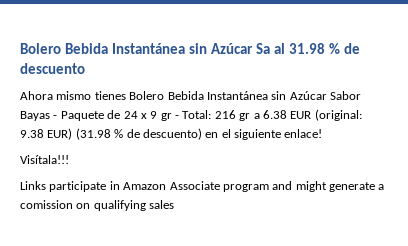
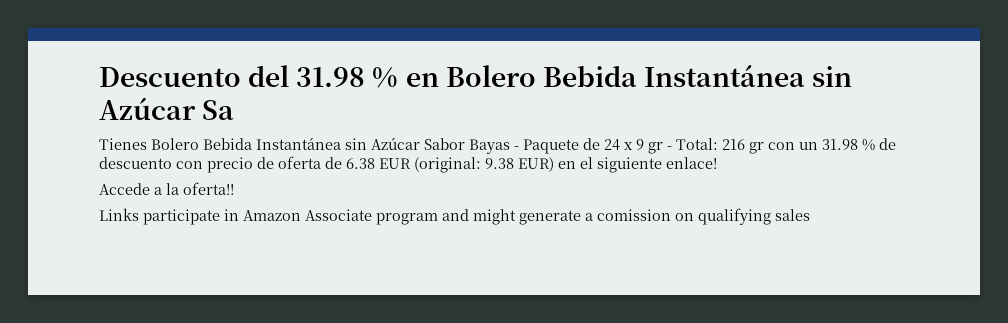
(20, 48) none -> [99,65,439,88] Descuento del 31.98 % en
[274,43,361,54] [20,63,85,74] [20,91,126,100] al 31.98 % de descuento // Ahora mismo tienes -> [99,138,147,150] // Tienes
[253,113,260,119] a -> [768,138,896,151] [99,156,342,173] con un 31.98 % de descuento con precio de oferta de
[75,128,202,140] (31.98 % de descuento) -> (554, 164) none
[20,155,69,164] Visítala!!! -> [99,182,234,195] Accede a la oferta!!

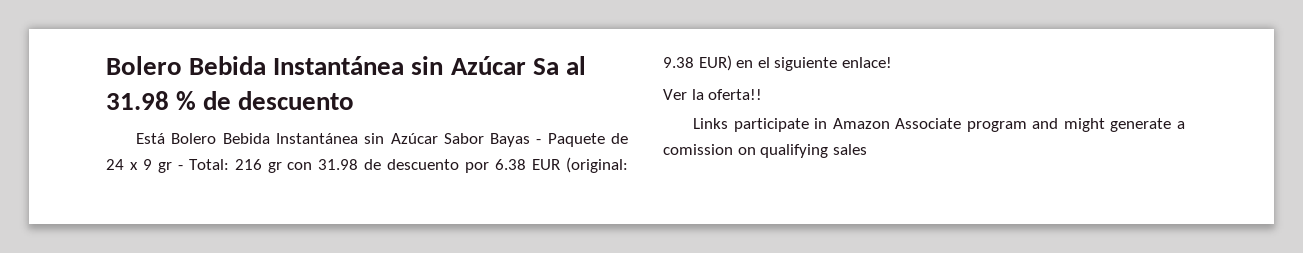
[99,65,439,88] Descuento del 31.98 % en -> (106, 65) none
[99,138,147,150] // Tienes -> [565,56,586,75] [106,91,355,110] [136,133,166,144] al 31.98 % de descuento // Está
[799,138,896,151] [99,156,342,173] un 31.98 % de descuento con precio de oferta de -> [318,159,490,173] 31.98 de descuento por
[99,183,162,195] Accede a -> [663,89,687,100] Ver

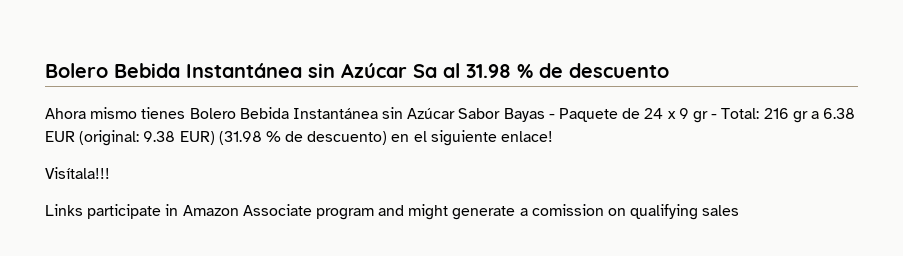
[136,133,166,144] Está -> [45,107,186,119] Ahora mismo tienes
[287,159,490,173] con 31.98 de descuento por -> [810,111,819,119] a
(732, 63) none -> [218,131,388,145] (31.98 % de descuento)
[663,89,763,100] Ver la oferta!! -> [45,167,110,179] Visítala!!!

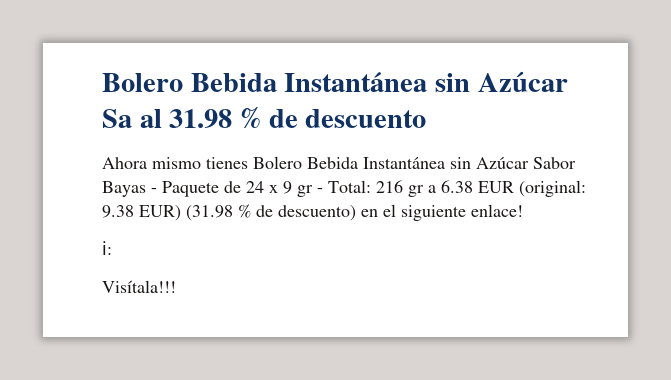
(554, 136) none -> [102,241,112,255] // ℹ:
[45,204,740,220] // Links participate in Amazon Associate program and might generate a comission on qualifying sales -> (176, 286) none

